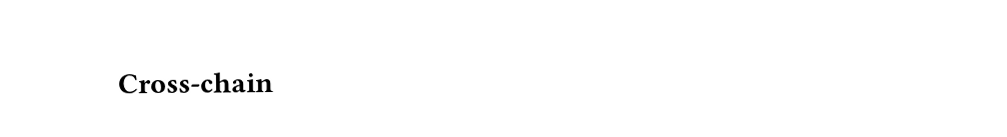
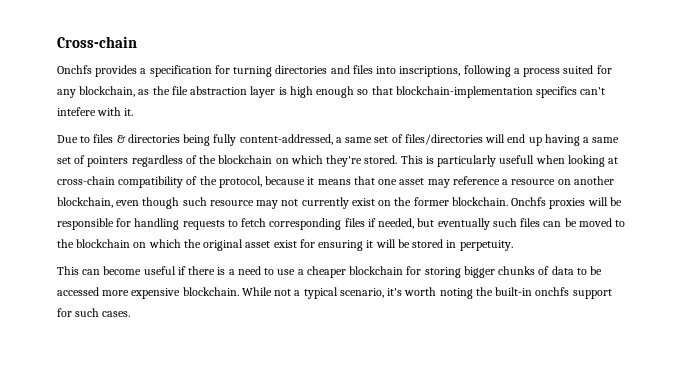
(274, 83) none -> [57,65,612,77] [57,86,606,98] [57,107,134,116] [57,134,620,146] [57,155,619,167] [57,176,614,188] [57,197,622,209] [57,218,626,230] [57,239,513,251] [57,266,603,278] [57,287,612,299] [57,308,131,317] // Onchfs provides a specification for turning directories and files into inscriptions, following a process suited for any blockchain, as the file abstraction layer is high enough so that blockchain-implementation specifics can't intefere with it. // Due to files & directories being fully content-addressed, a same set of files/directories will end up having a same set of pointers regardless of the blockchain on which they're stored. This is particularly usefull when looking at cross-chain compatibility of the protocol, because it means that one asset may reference a resource on another blockchain, even though such resource may not currently exist on the former blockchain. Onchfs proxies will be responsible for handling requests to fetch corresponding files if needed, but eventually such files can be moved to the blockchain on which the original asset exist for ensuring it will be stored in perpetuity. // This can become useful if there is a need to use a cheaper blockchain for storing bigger chunks of data to be accessed more expensive blockchain. While not a typical scenario, it's worth noting the built-in onchfs support for such cases.

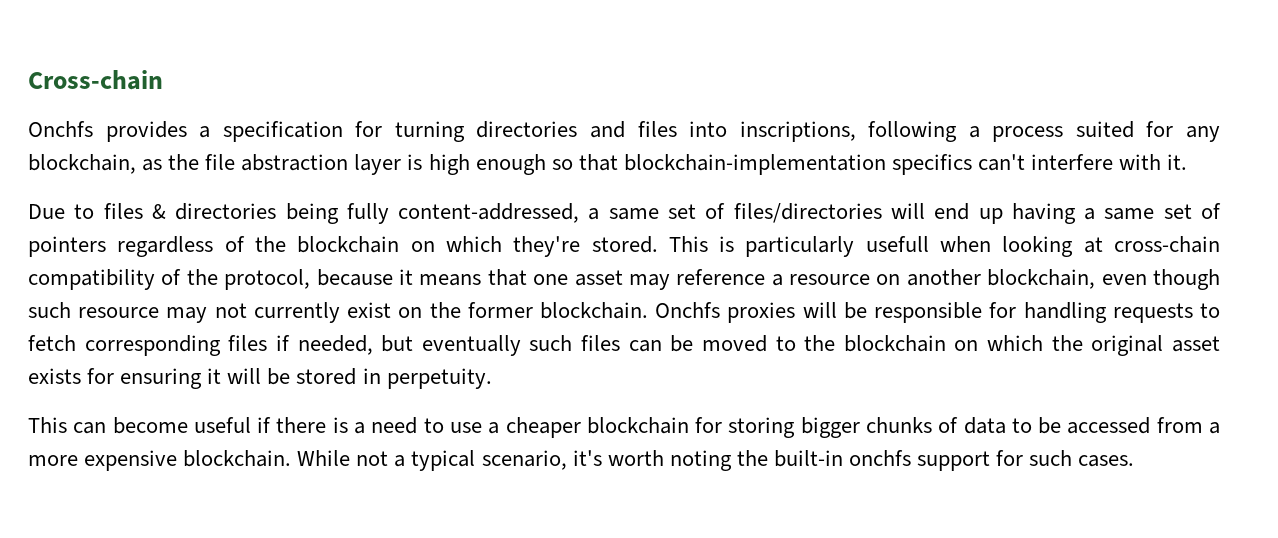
[57,107,96,116] intefere -> [1031,154,1114,170] interfere
[273,240,297,248] exist -> [28,368,81,384] exists
(99, 291) none -> [1156,417,1220,434] from a

